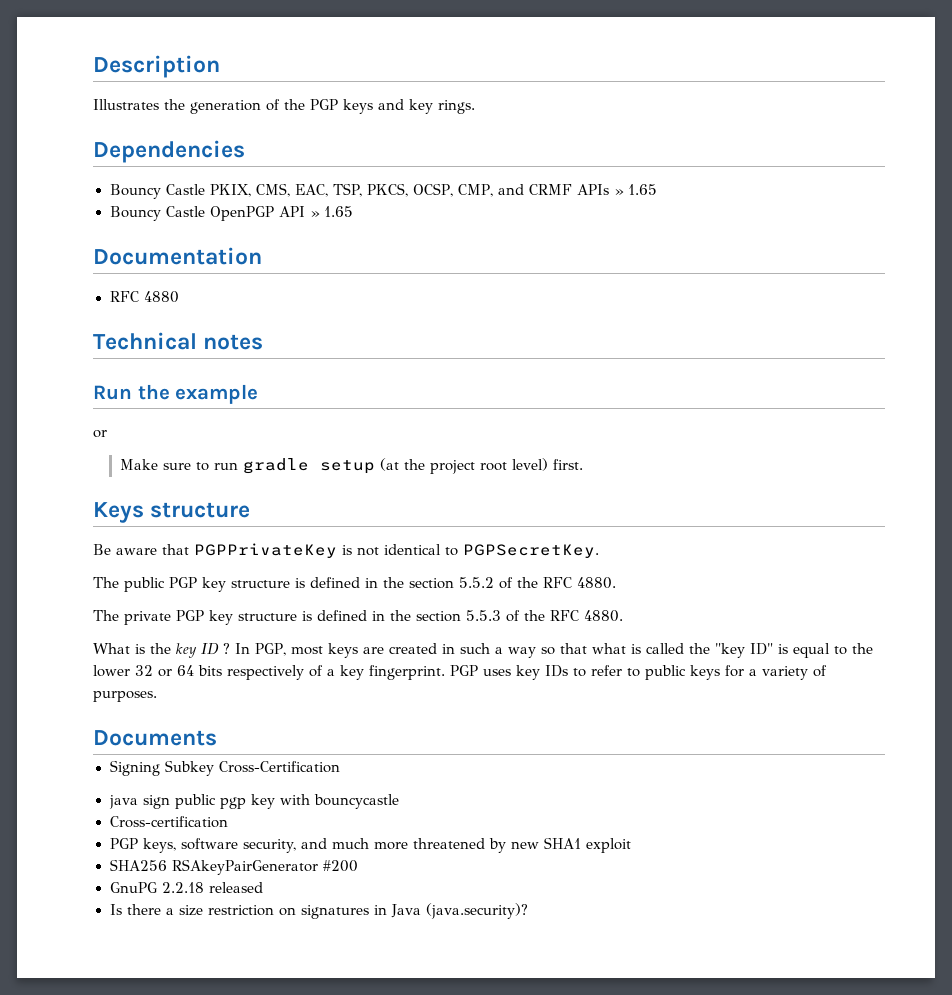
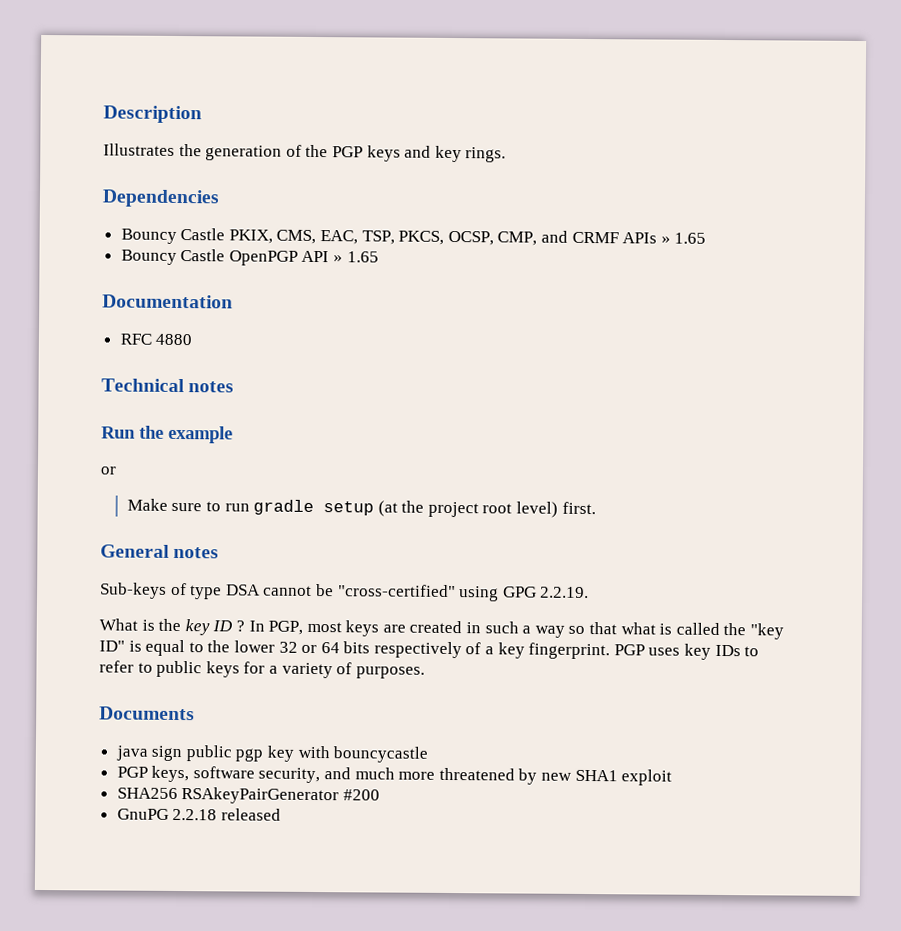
[93,502,251,523] [93,543,599,558] [93,577,616,592] [93,610,623,625] Keys structure // Be aware that PGPPrivateKey is not identical to PGPSecretKey. // The public PGP key structure is defined in the section 5.5.2 of the RFC 4880. // The private PGP key structure is defined in the section 5.5.3 of the RFC 4880. -> [100,544,220,559] [100,582,590,602] General notes // Sub-keys of type DSA cannot be "cross-certified" using GPG 2.2.19.
[109,760,340,776] // Signing Subkey Cross-Certification -> (195, 713) none
[109,816,228,828] // Cross-certification -> (429, 754) none
[109,903,528,919] // Is there a size restriction on signatures in Java (java.security)? -> (281, 814) none

